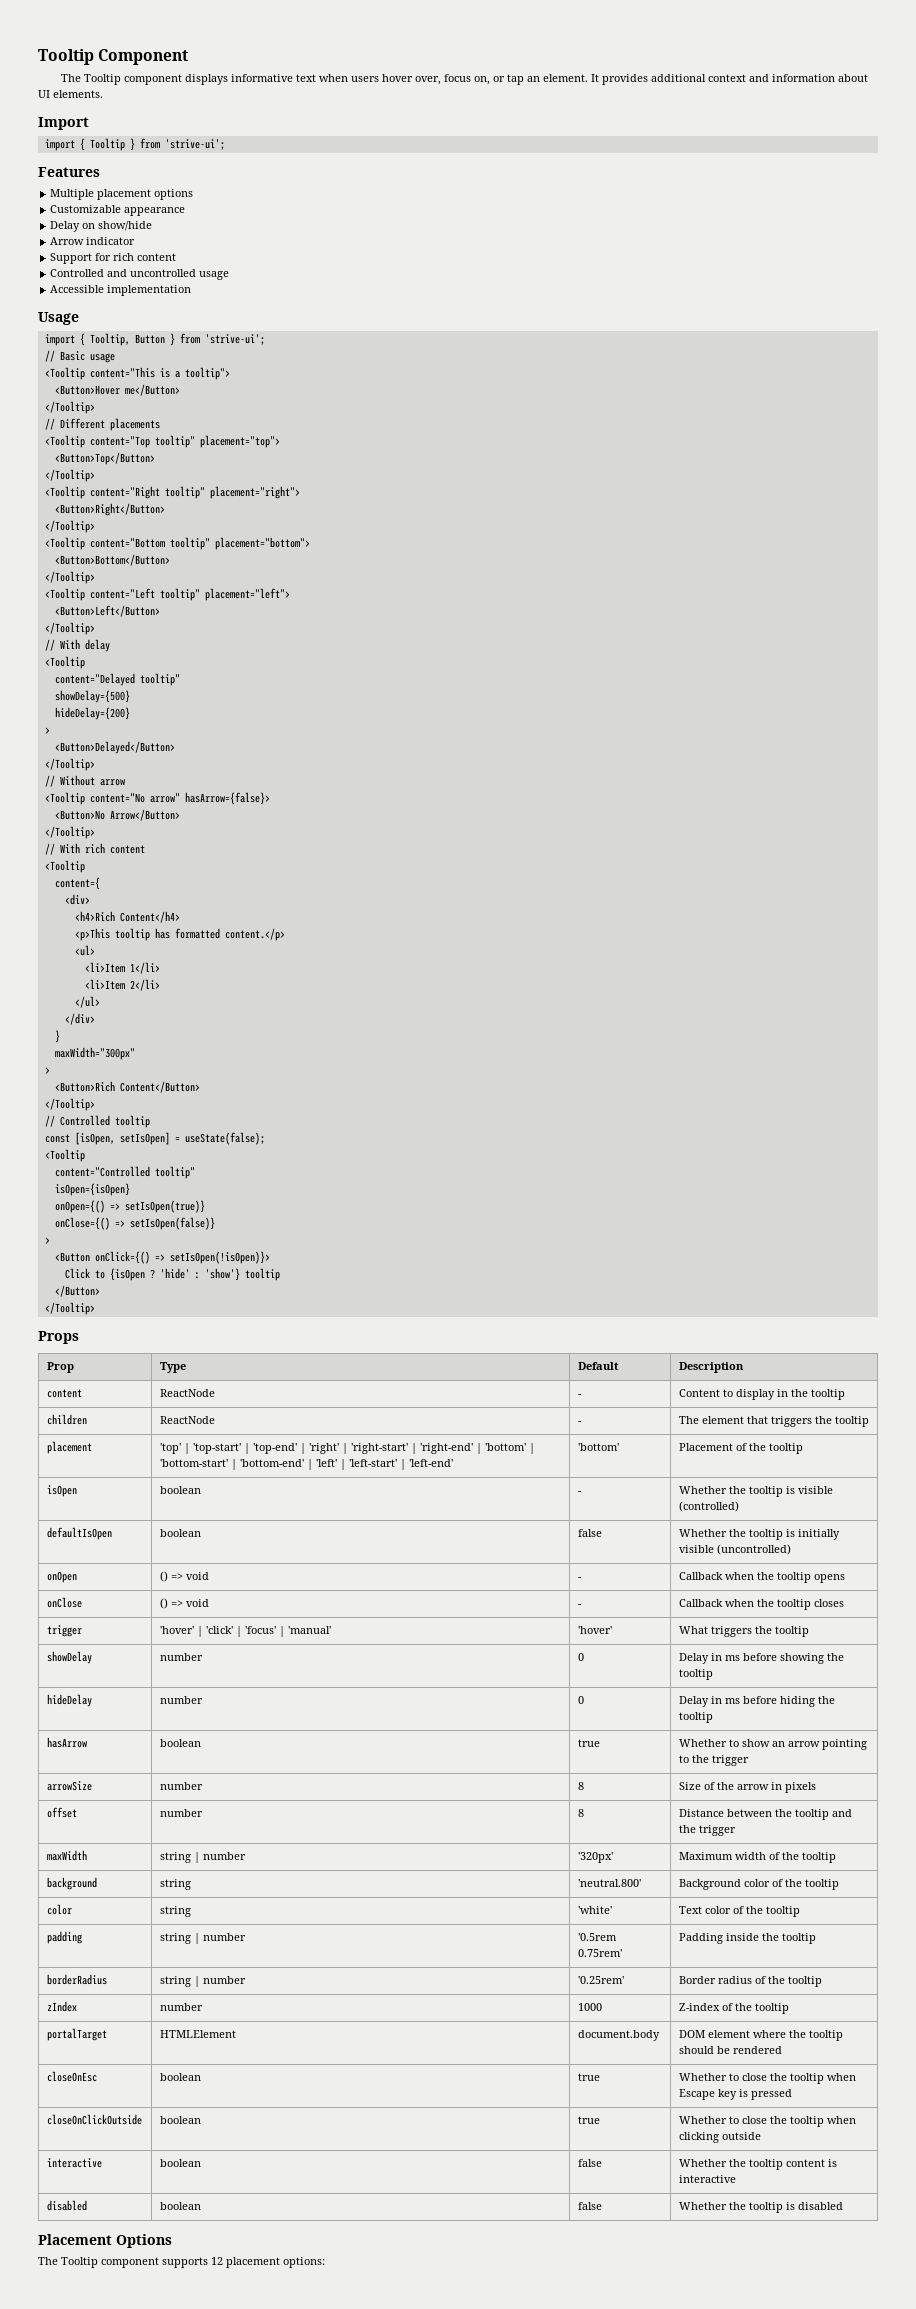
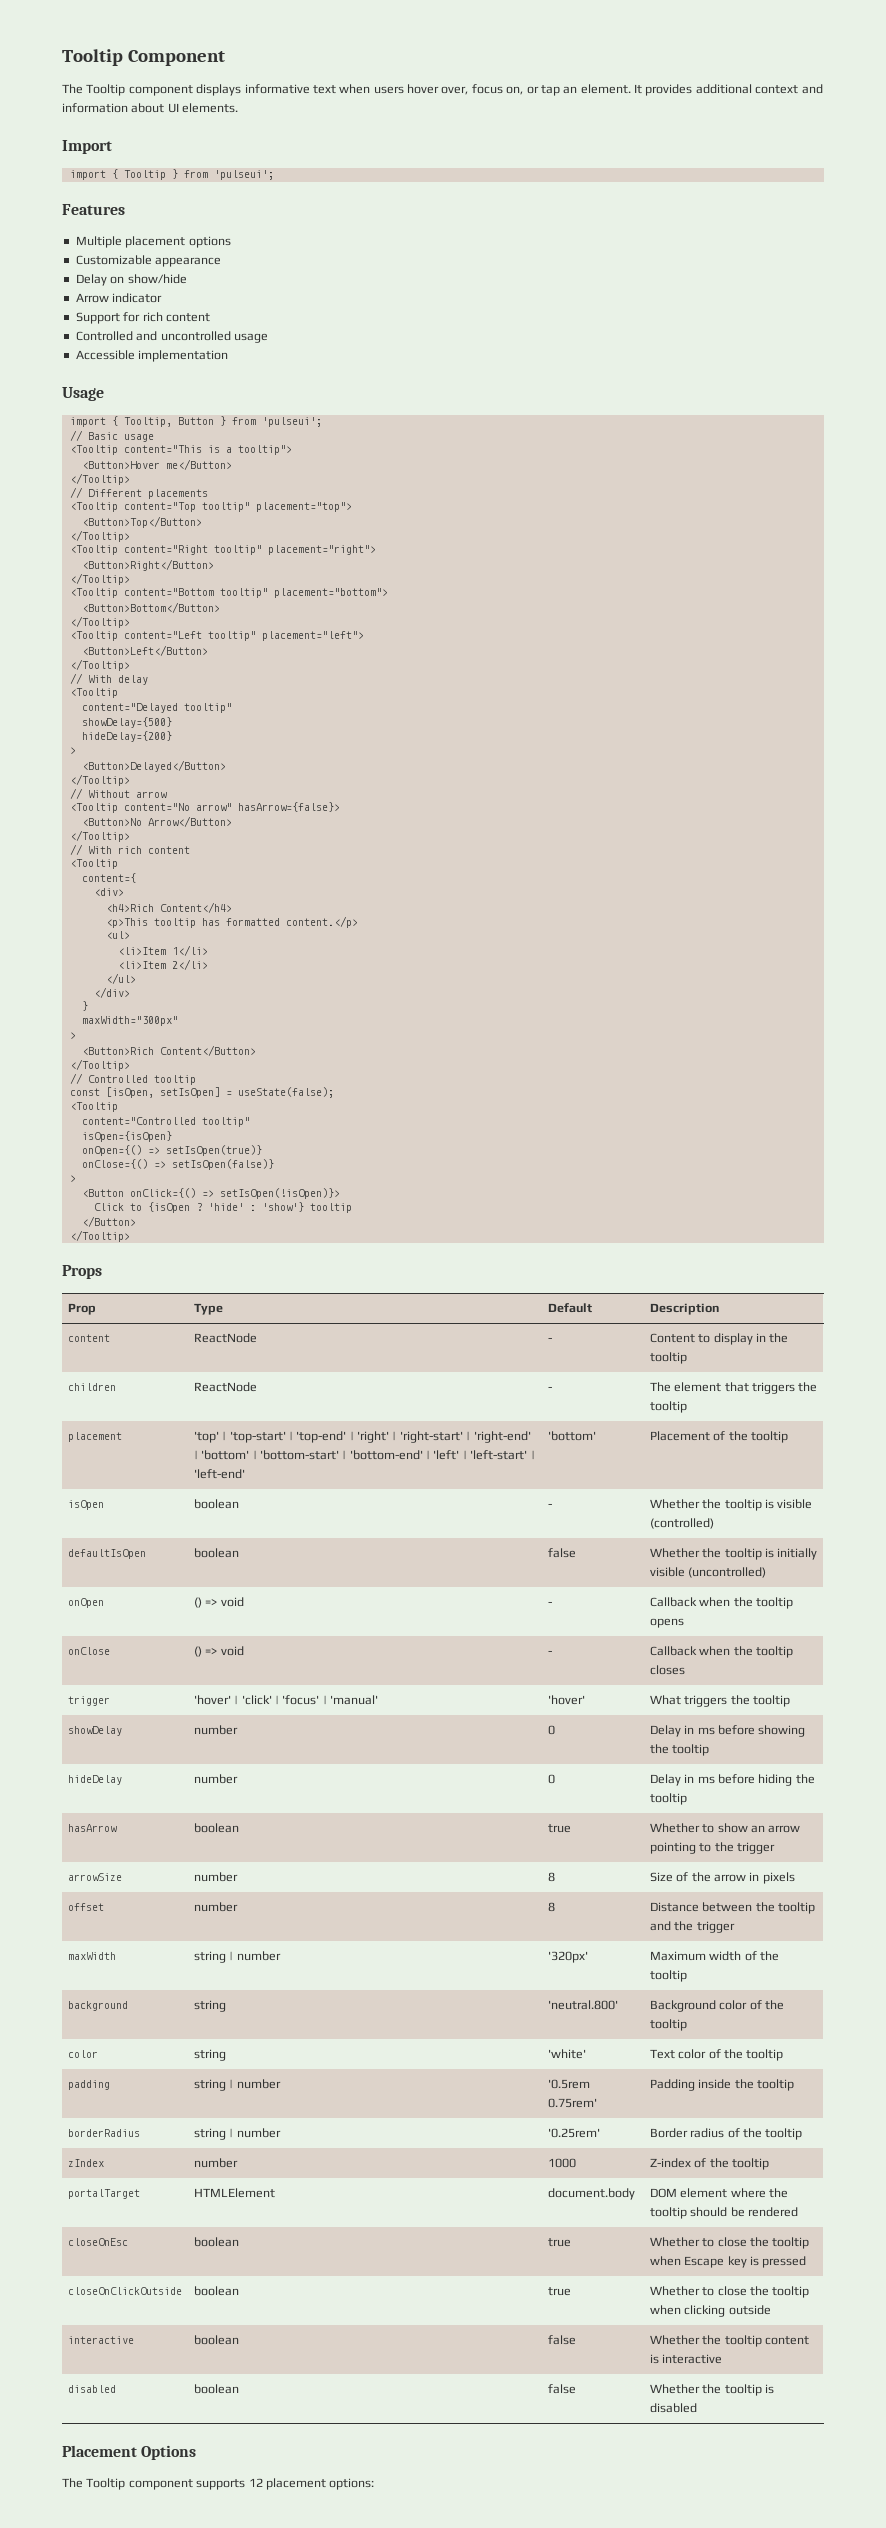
[164,139,225,150] 'strive-ui'; -> [213,170,274,180] 'pulseui';
[204,334,265,345] 'strive-ui'; -> [261,417,322,427] 'pulseui';

